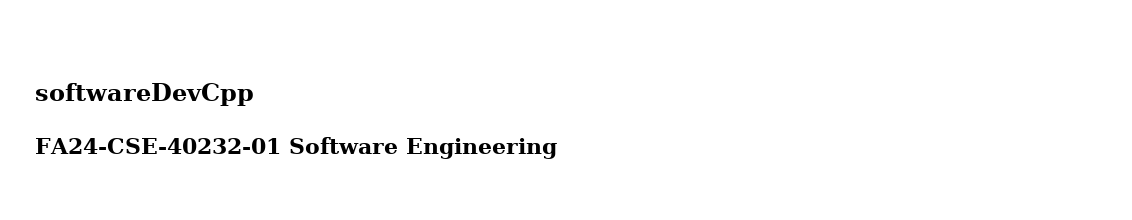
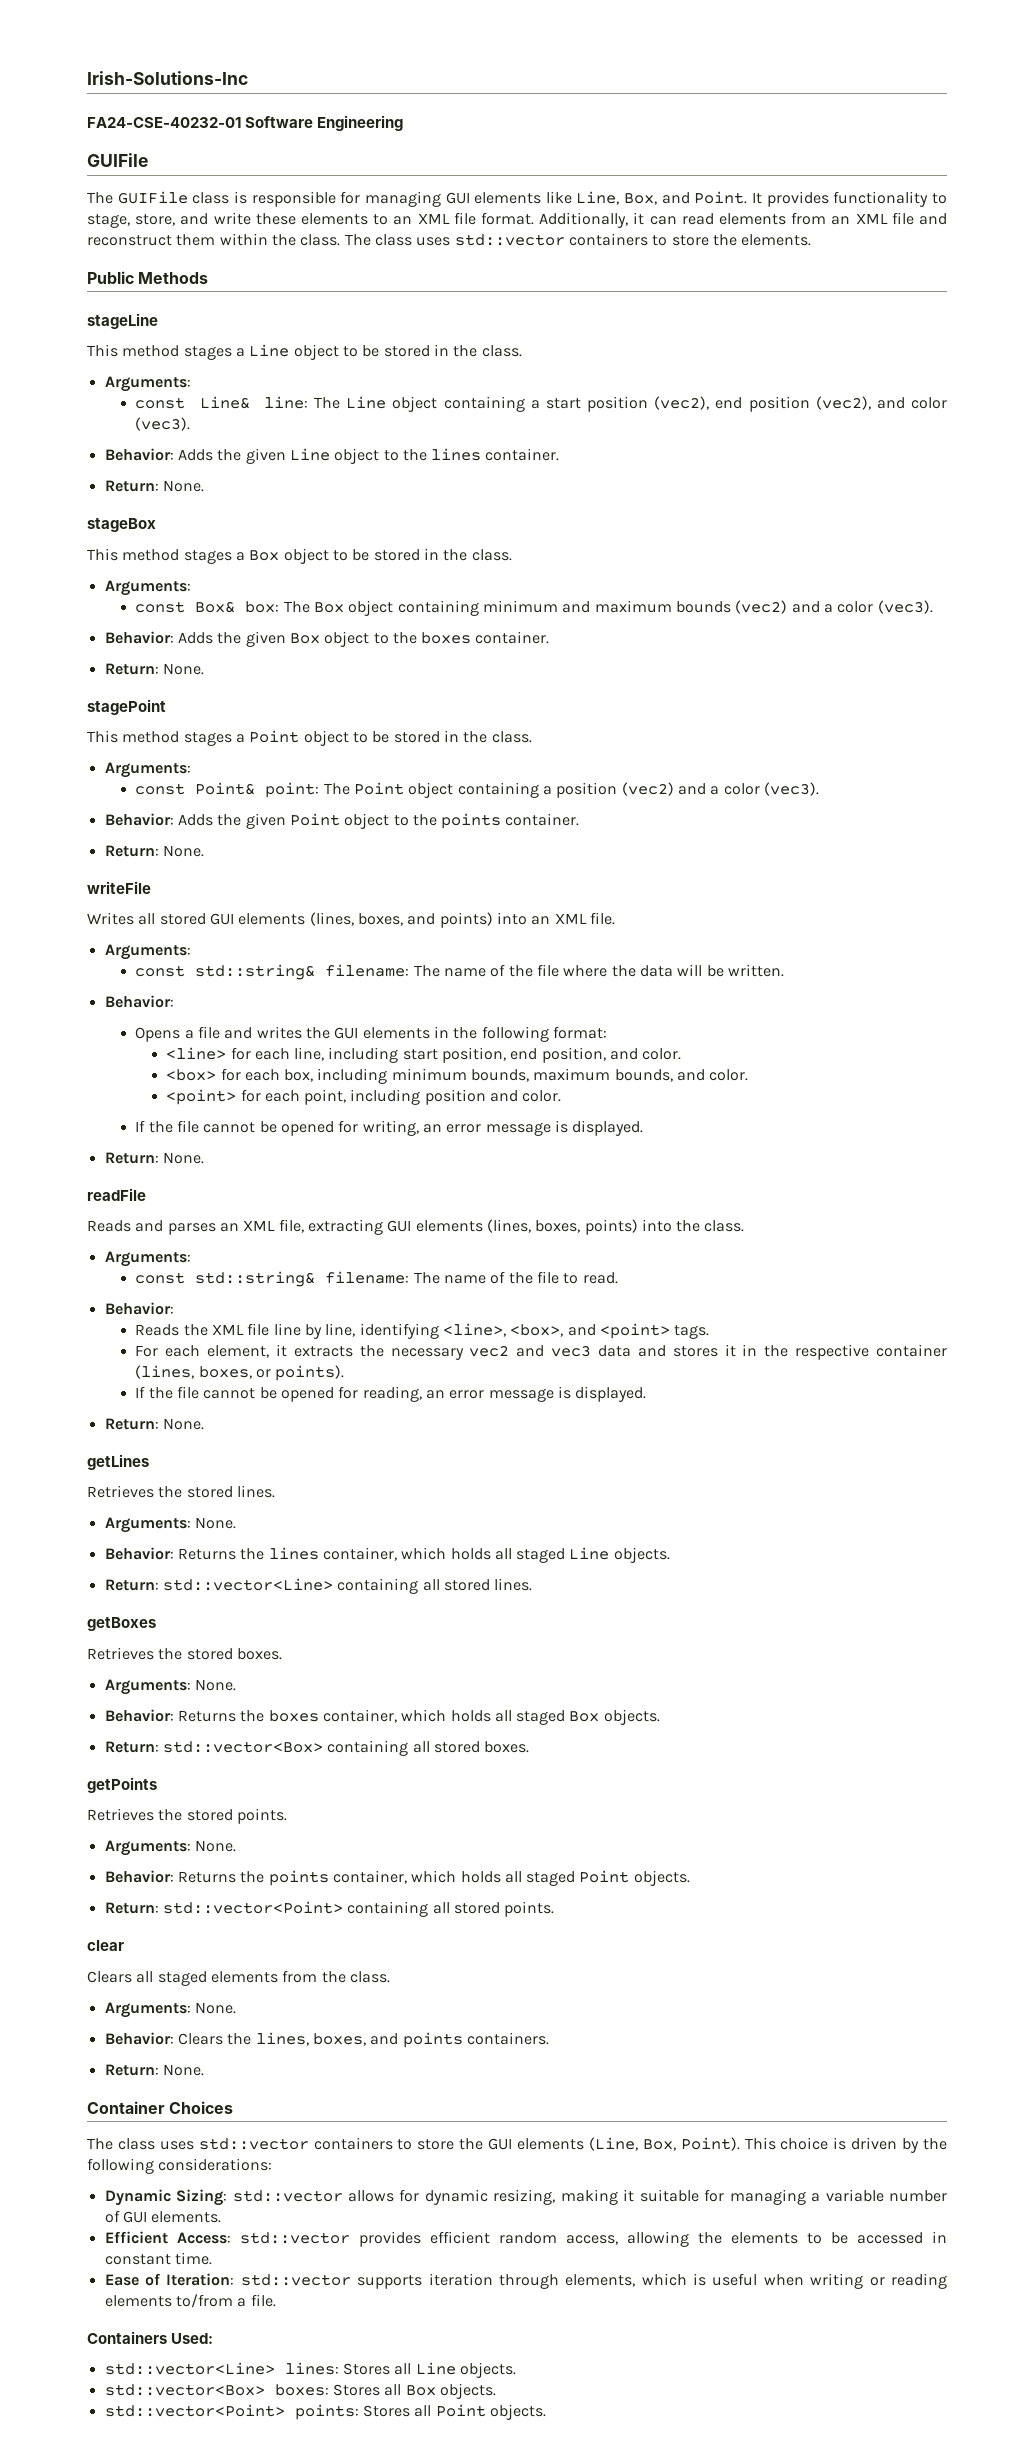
[35,83,254,106] softwareDevCpp -> [87,71,248,85] Irish-Solutions-Inc
(557, 148) none -> [87,153,148,167] [87,191,947,207] [87,212,948,228] [87,233,812,246] [87,271,209,284] [87,313,158,329] [87,344,522,360] [104,376,191,392] [135,396,948,412] [135,417,191,431] [104,448,560,464] [104,480,204,492] [87,518,156,532] [87,548,512,564] [104,580,191,596] [135,600,933,616] [104,631,550,647] [104,663,204,675] [87,699,166,715] [87,730,532,746] [104,762,191,778] [135,782,819,798] [104,813,580,829] [104,845,204,857] [87,881,151,894] [87,912,615,928] [104,944,191,960] [135,964,784,980] [104,995,174,1008] [135,1026,607,1042] [166,1047,682,1063] [166,1068,749,1084] [166,1089,562,1105] [135,1120,644,1136] [104,1152,204,1164] [87,1188,146,1201] [87,1219,745,1235] [104,1251,191,1267] [135,1271,618,1287] [104,1302,174,1315] [135,1323,710,1339] [135,1344,948,1360] [135,1365,345,1381] [135,1386,647,1402] [104,1418,204,1430] [87,1454,149,1470] [87,1485,275,1498] [104,1517,236,1533] [104,1547,670,1563] [104,1578,533,1594] [87,1617,156,1631] [87,1647,282,1660] [104,1679,236,1695] [104,1709,660,1725] [104,1740,530,1756] [87,1777,157,1793] [87,1808,287,1824] [104,1840,236,1856] [104,1870,690,1886] [104,1901,555,1917] [87,1940,124,1951] [87,1970,390,1986] [104,2002,236,2018] [104,2032,549,2048] [104,2064,204,2076] [87,2101,234,2114] [87,2137,948,2153] [87,2158,273,2174] [104,2189,947,2206] [104,2210,222,2223] [104,2231,948,2247] [104,2252,212,2265] [104,2273,947,2289] [104,2294,276,2308] [87,2331,214,2344] [104,2362,516,2378] [104,2383,496,2399] [104,2404,546,2420] // GUIFile // The GUIFile class is responsible for managing GUI elements like Line, Box, and Point. It provides functionality to stage, store, and write these elements to an XML file format. Additionally, it can read elements from an XML file and reconstruct them within the class. The class uses std::vector containers to store the elements. // Public Methods // stageLine // This method stages a Line object to be stored in the class. // Arguments: // const Line& line: The Line object containing a start position (vec2), end position (vec2), and color (vec3). // Behavior: Adds the given Line object to the lines container. // Return: None. // stageBox // This method stages a Box object to be stored in the class. // Arguments: // const Box& box: The Box object containing minimum and maximum bounds (vec2) and a color (vec3). // Behavior: Adds the given Box object to the boxes container. // Return: None. // stagePoint // This method stages a Point object to be stored in the class. // Arguments: // const Point& point: The Point object containing a position (vec2) and a color (vec3). // Behavior: Adds the given Point object to the points container. // Return: None. // writeFile // Writes all stored GUI elements (lines, boxes, and points) into an XML file. // Arguments: // const std::string& filename: The name of the file where the data will be written. // Behavior: // Opens a file and writes the GUI elements in the following format: // <line> for each line, including start position, end position, and color. // <box> for each box, including minimum bounds, maximum bounds, and color. // <point> for each point, including position and color. // If the file cannot be opened for writing, an error message is displayed. // Return: None. // readFile // Reads and parses an XML file, extracting GUI elements (lines, boxes, points) into the class. // Arguments: // const std::string& filename: The name of the file to read. // Behavior: // Reads the XML file line by line, identifying <line>, <box>, and <point> tags. // For each element, it extracts the necessary vec2 and vec3 data and stores it in the respective container (lines, boxes, or points). // If the file cannot be opened for reading, an error message is displayed. // Return: None. // getLines // Retrieves the stored lines. // Arguments: None. // Behavior: Returns the lines container, which holds all staged Line objects. // Return: std::vector<Line> containing all stored lines. // getBoxes // Retrieves the stored boxes. // Arguments: None. // Behavior: Returns the boxes container, which holds all staged Box objects. // Return: std::vector<Box> containing all stored boxes. // getPoints // Retrieves the stored points. // Arguments: None. // Behavior: Returns the points container, which holds all staged Point objects. // Return: std::vector<Point> containing all stored points. // clear // Clears all staged elements from the class. // Arguments: None. // Behavior: Clears the lines, boxes, and points containers. // Return: None. // Container Choices // The class uses std::vector containers to store the GUI elements (Line, Box, Point). This choice is driven by the following considerations: // Dynamic Sizing: std::vector allows for dynamic resizing, making it suitable for managing a variable number of GUI elements. // Efficient Access: std::vector provides efficient random access, allowing the elements to be accessed in constant time. // Ease of Iteration: std::vector supports iteration through elements, which is useful when writing or reading elements to/from a file. // Containers Used: // std::vector<Line> lines: Stores all Line objects. // std::vector<Box> boxes: Stores all Box objects. // std::vector<Point> points: Stores all Point objects.

